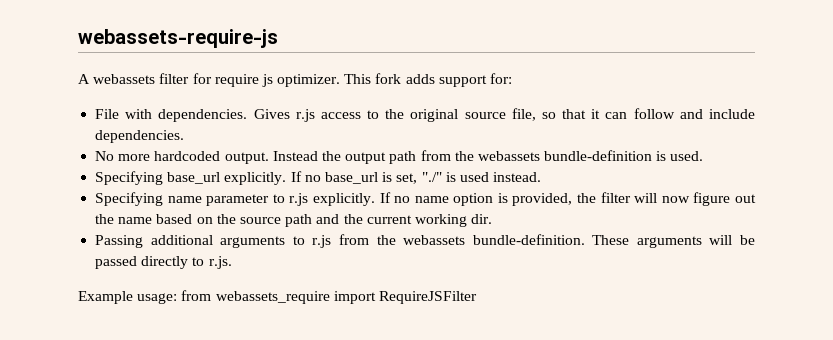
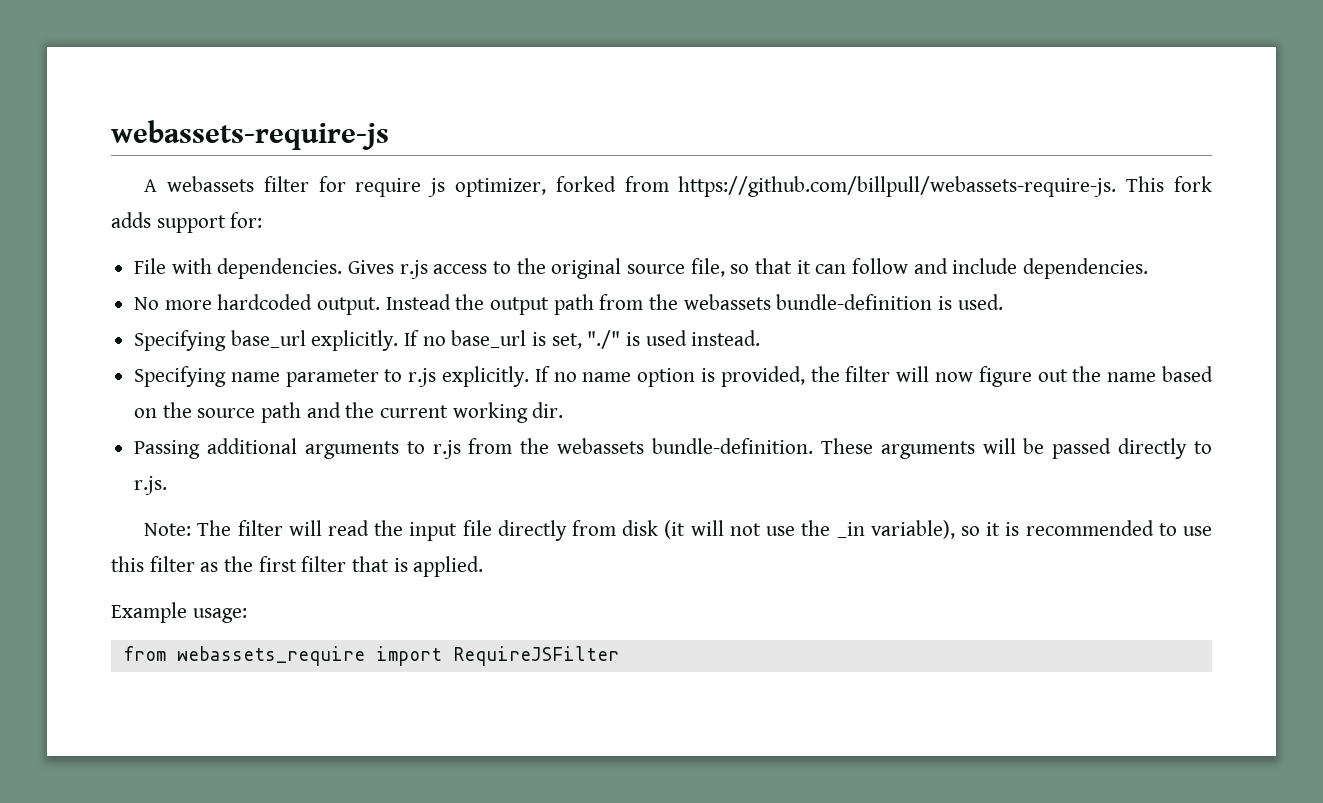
[277,74,341,87] optimizer. -> [454,176,1117,197] optimizer, forked from https://github.com/billpull/webassets-require-js.
(232, 262) none -> [144,520,1212,541] [111,556,484,577] // Note: The filter will read the input file directly from disk (it will not use the _in variable), so it is recommended to use this filter as the first filter that is applied.
(178, 298) none -> (247, 615) //

